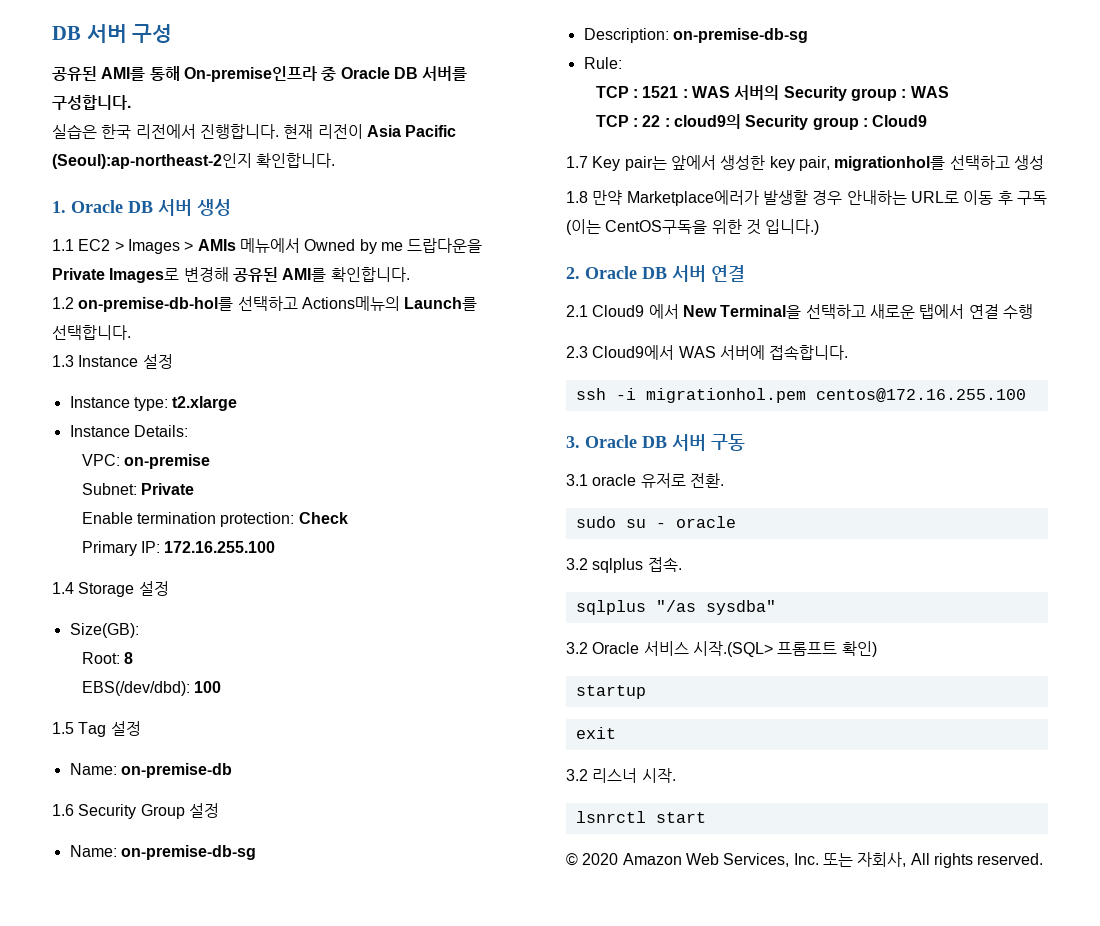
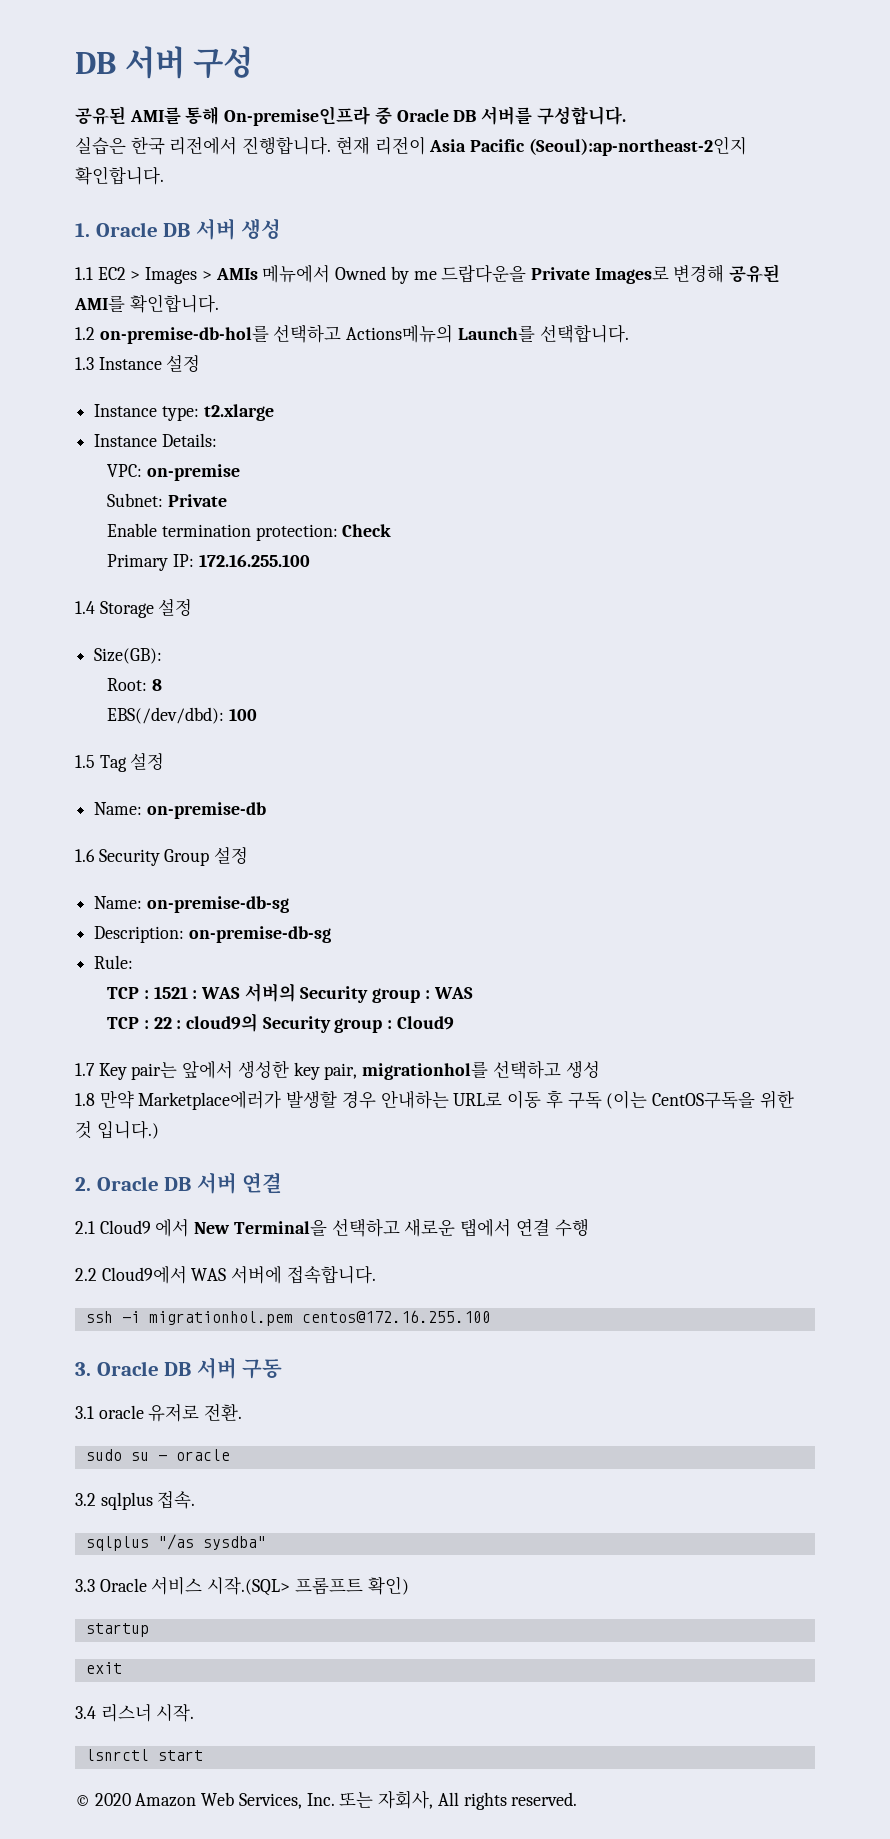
[566,346,588,358] 2.3 -> [75,1268,97,1281] 2.2
[566,642,588,654] 3.2 -> [75,1579,95,1592] 3.3
[566,769,588,781] 3.2 -> [75,1706,96,1719] 3.4

